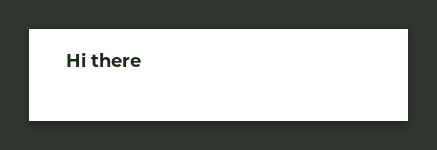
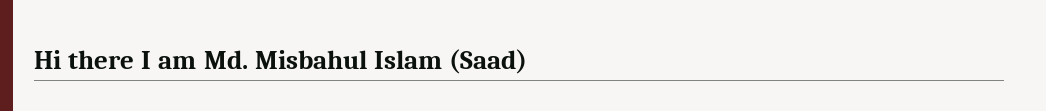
(141, 60) none -> [141,49,528,74] I am Md. Misbahul Islam (Saad)

